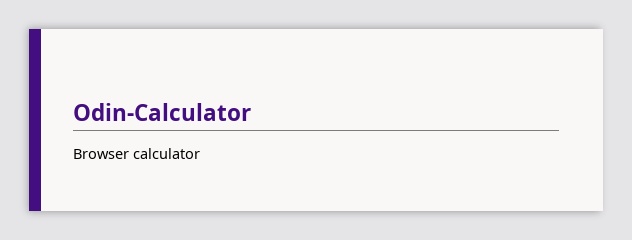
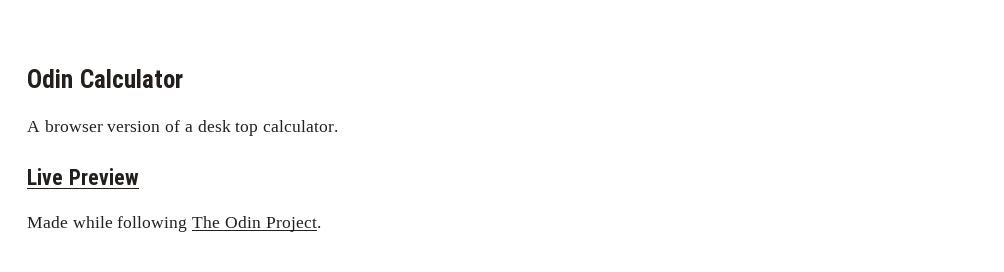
[73,103,251,121] [73,148,200,159] Odin-Calculator // Browser calculator -> [27,69,183,88] [27,120,339,136] [27,168,139,185] [27,216,321,232] Odin Calculator // A browser version of a desk top calculator. // Live Preview // Made while following The Odin Project.

